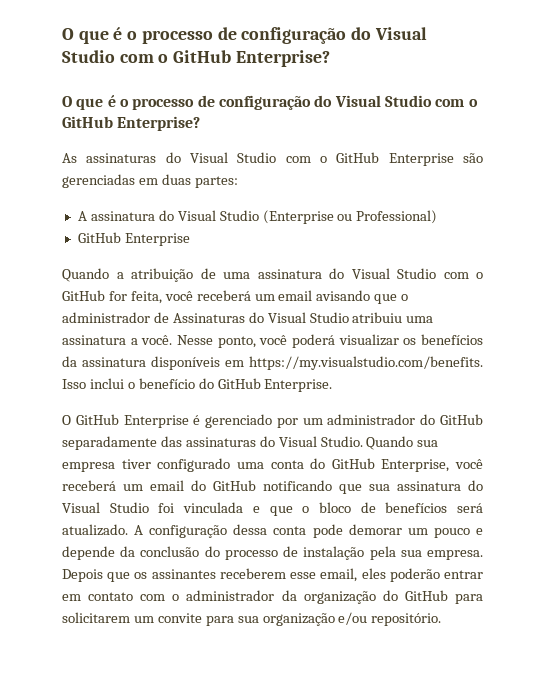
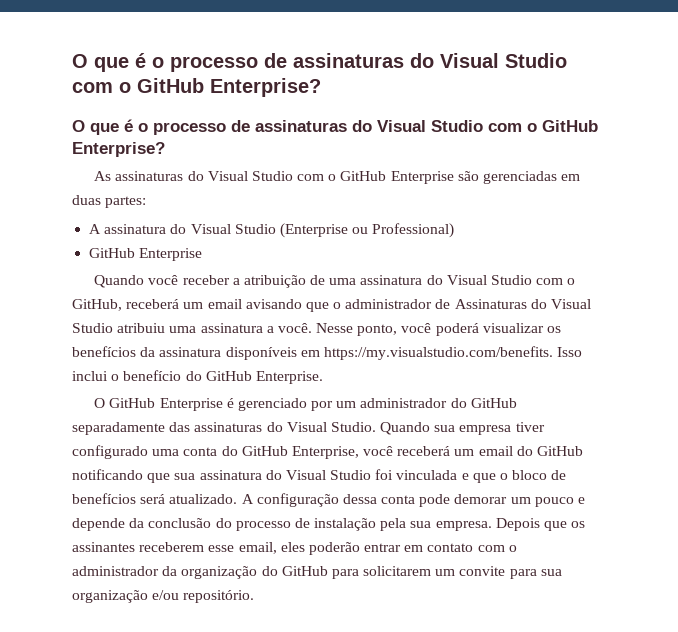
[62,27,347,44] O que é o processo de configuração -> [72,53,404,72] O que é o processo de assinaturas
[218,95,311,110] configuração -> [255,120,347,132] assinaturas
(109, 275) none -> [148,275,230,285] você receber
[62,290,193,304] GitHub for feita, você -> [72,299,122,311] GitHub,

